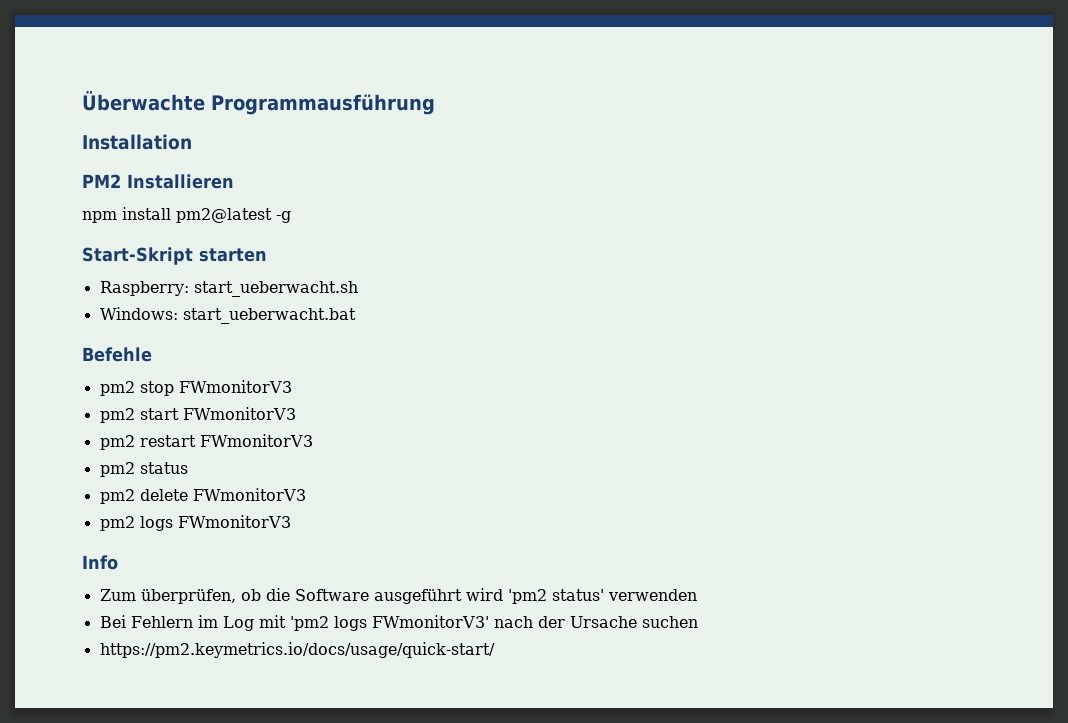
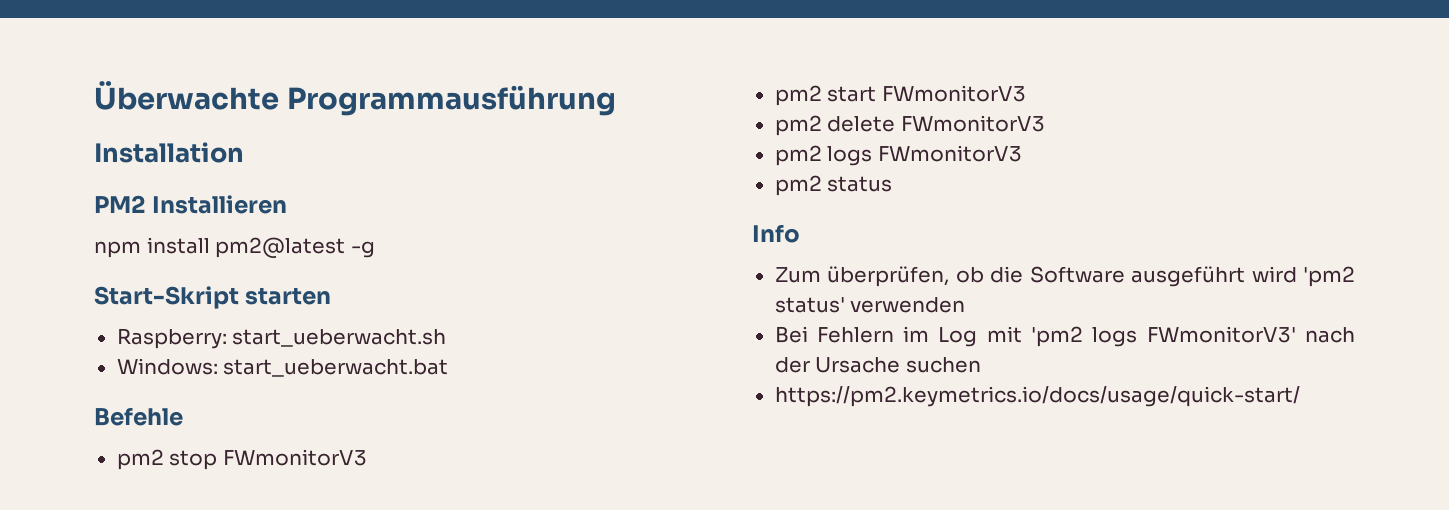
[99,434,313,450] [99,462,188,477] // pm2 restart FWmonitorV3 // pm2 status -> (1026, 93) none
(291, 521) none -> [774,175,893,196] // pm2 status

